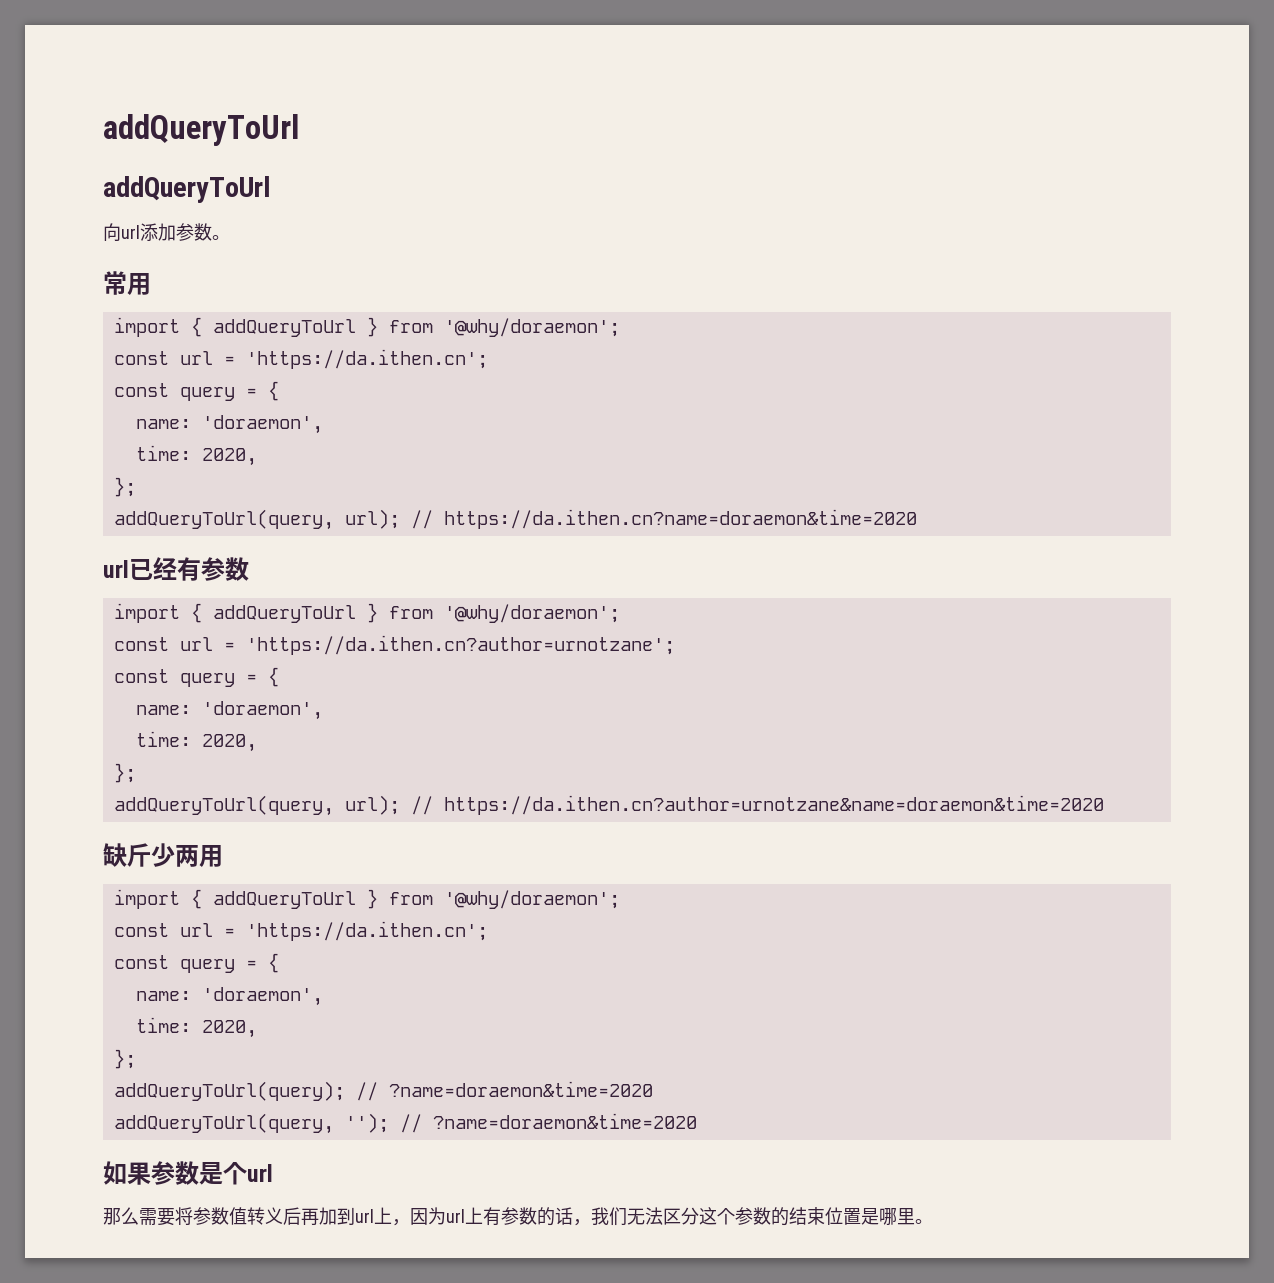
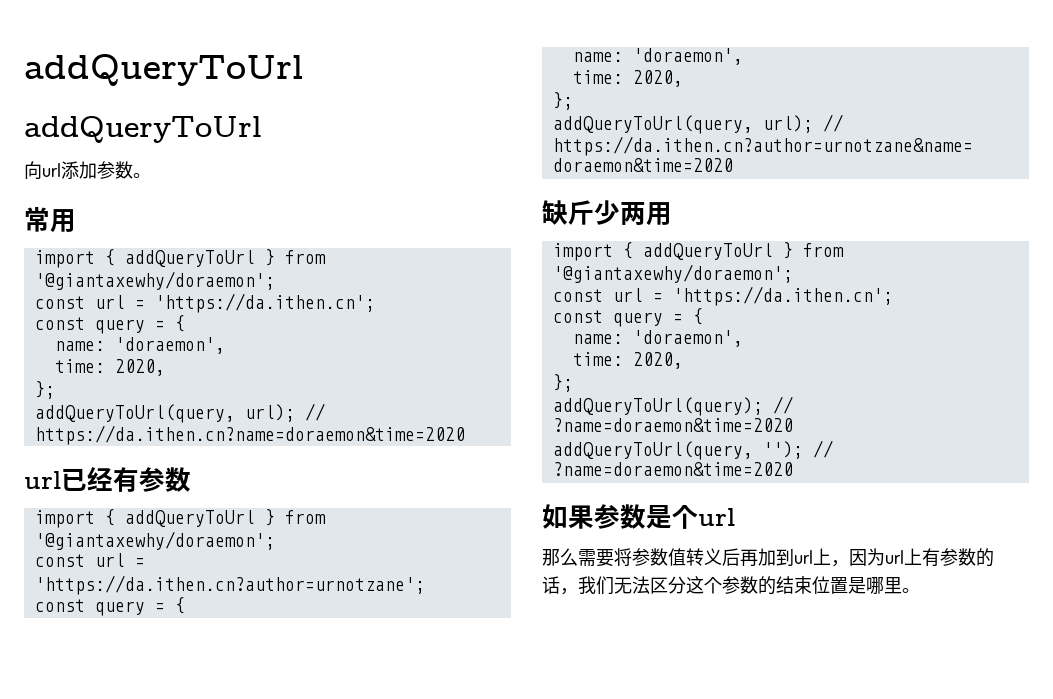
[443,318,620,337] '@why/doraemon'; -> [34,271,275,290] '@giantaxewhy/doraemon';
[443,604,620,623] '@why/doraemon'; -> [34,531,275,550] '@giantaxewhy/doraemon';
[443,890,620,909] '@why/doraemon'; -> [552,264,793,283] '@giantaxewhy/doraemon';

